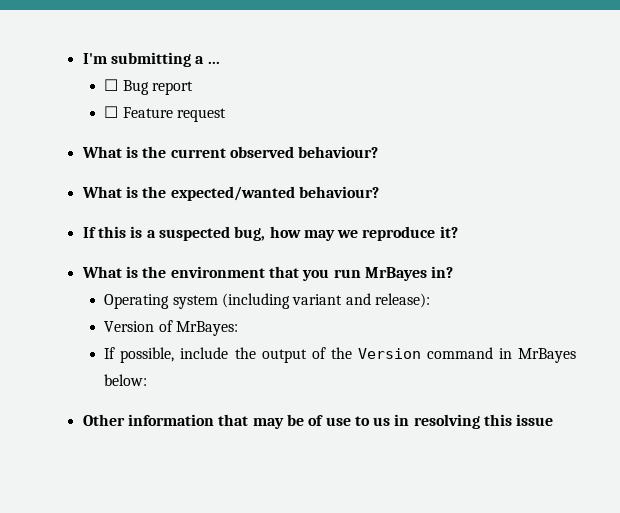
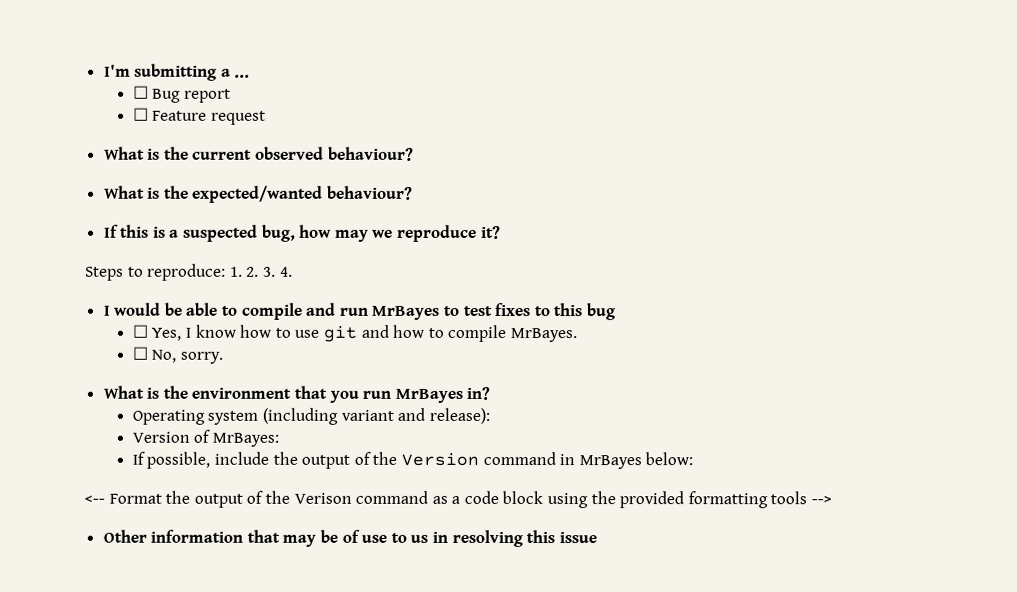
(458, 232) none -> [85,263,293,281] [102,302,615,321] [131,324,577,343] [131,346,224,364] // Steps to reproduce: 1. 2. 3. 4. // I would be able to compile and run MrBayes to test fixes to this bug // ☐ Yes, I know how to use git and how to compile MrBayes. // ☐ No, sorry.
(148, 380) none -> [84,490,833,509] // <-- Format the output of the Verison command as a code block using the provided formatting tools -->

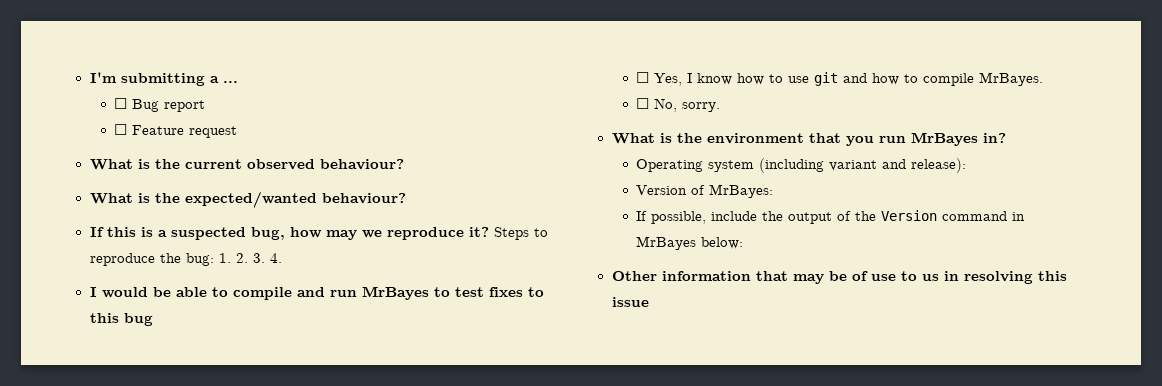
(501, 232) // -> (489, 232) none
[147,263,227,281] reproduce: -> [89,253,214,266] reproduce the bug:
[84,490,833,509] // <-- Format the output of the Verison command as a code block using the provided formatting tools --> -> (744, 243) none

